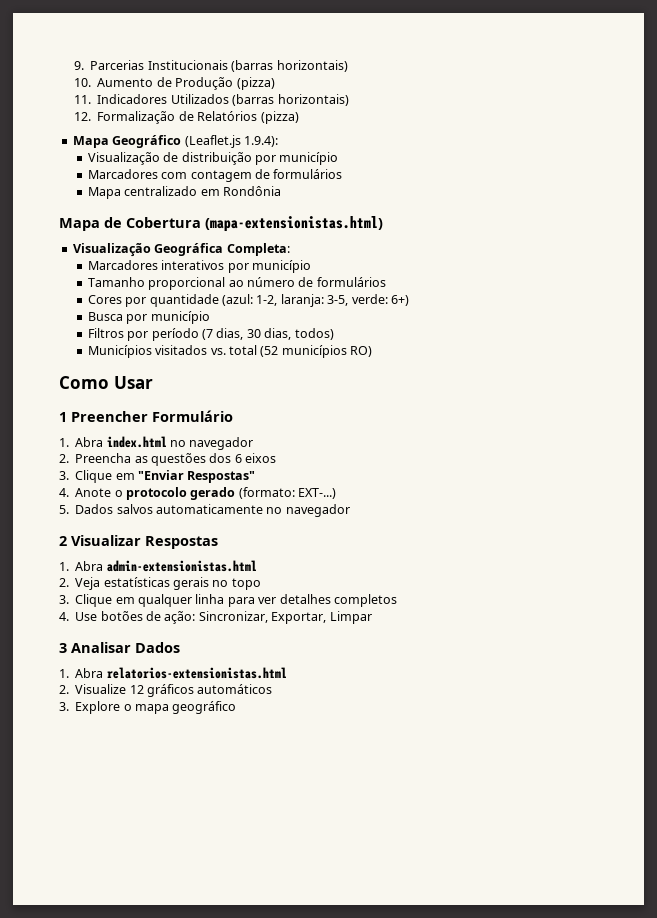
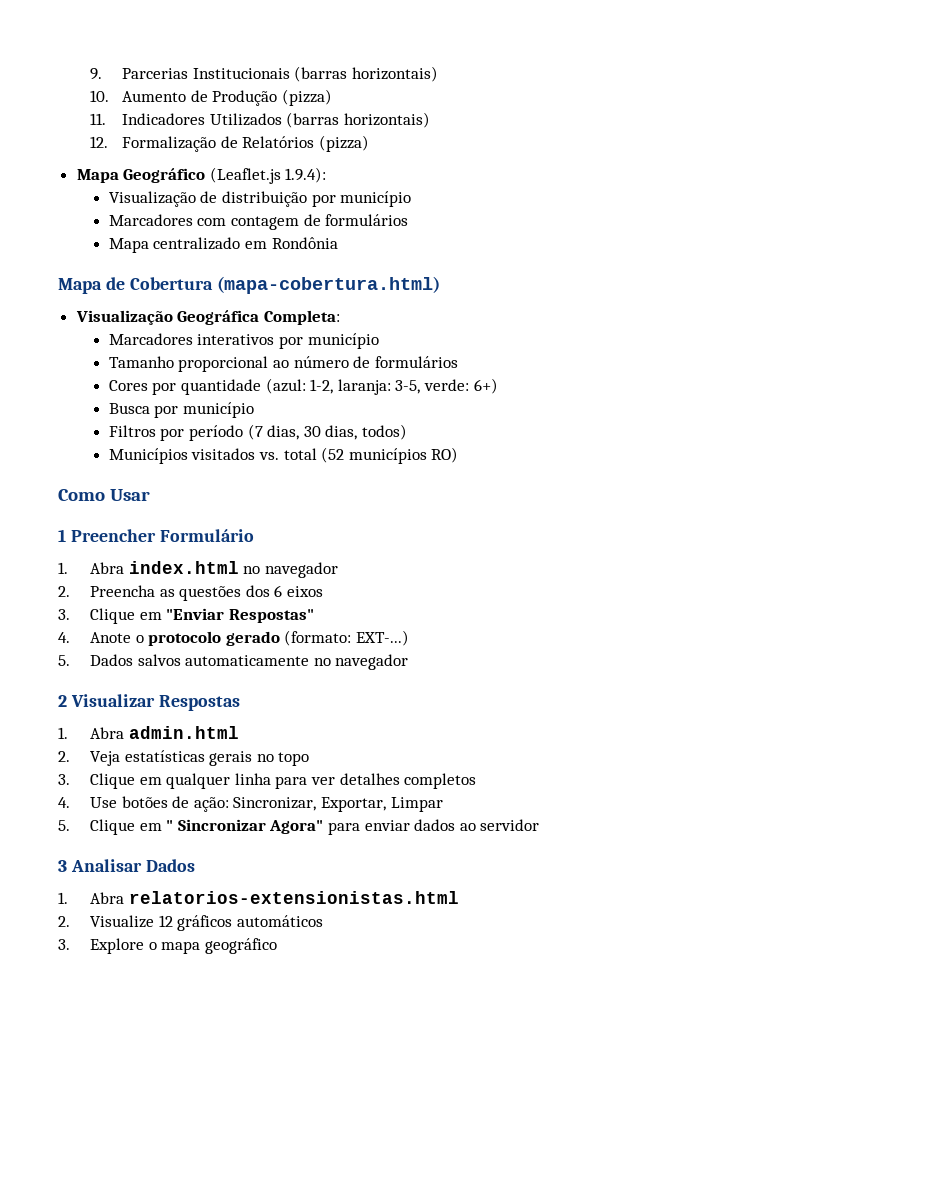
[205,216,383,232] (mapa-extensionistas.html) -> [216,276,440,294] (mapa-cobertura.html)
[106,560,257,572] admin-extensionistas.html -> [128,726,239,739] admin.html
(372, 617) none -> [58,819,540,835] // 5. Clique em " Sincronizar Agora" para enviar dados ao servidor

